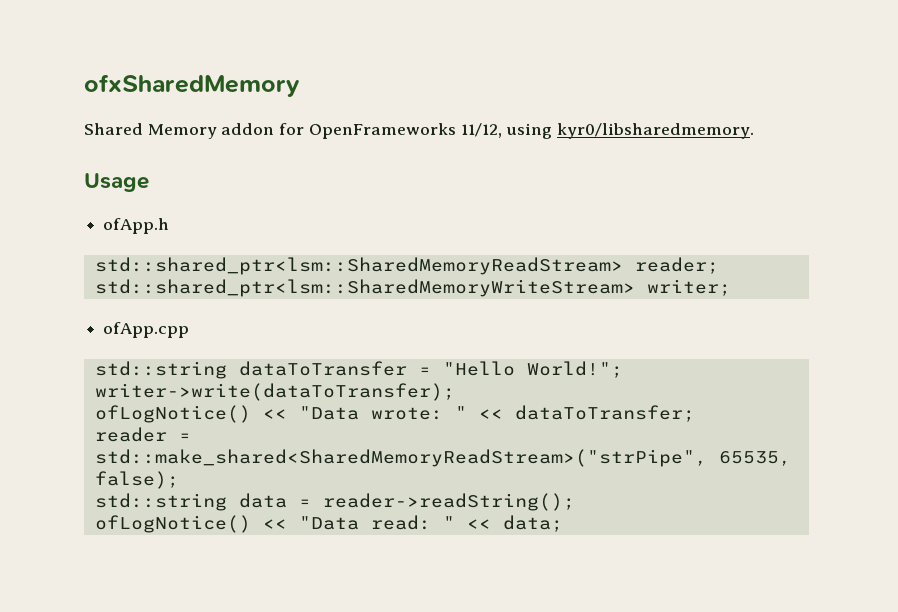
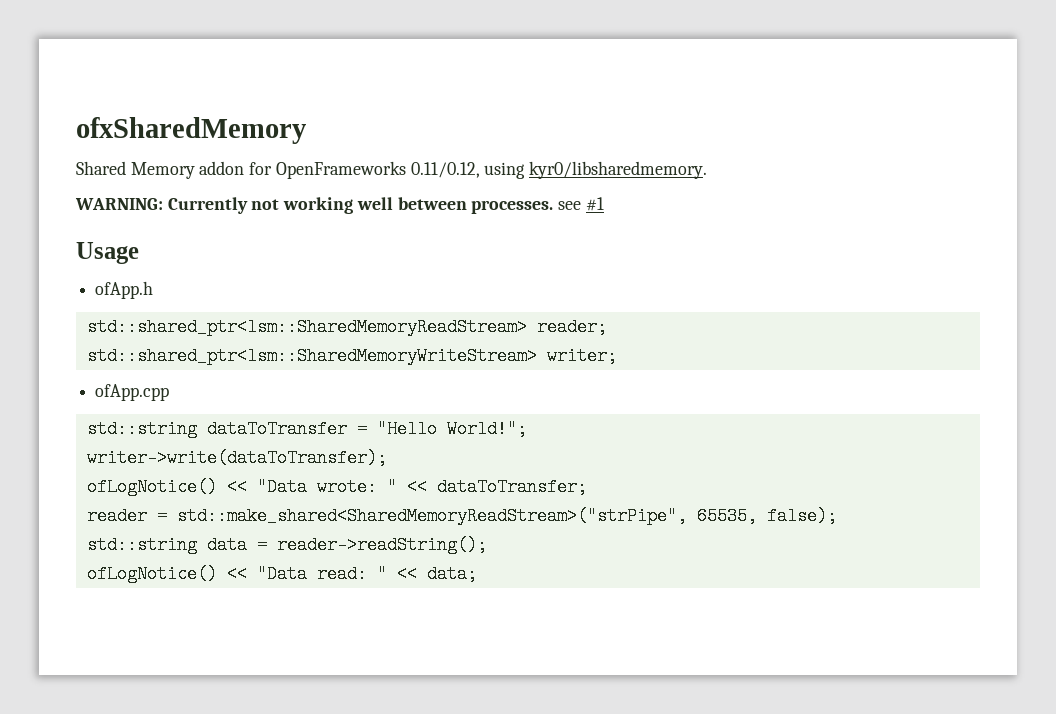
[460,123,502,138] 11/12, -> [410,162,480,178] 0.11/0.12,
(755, 131) none -> [75,197,604,214] // WARNING: Currently not working well between processes. see #1

